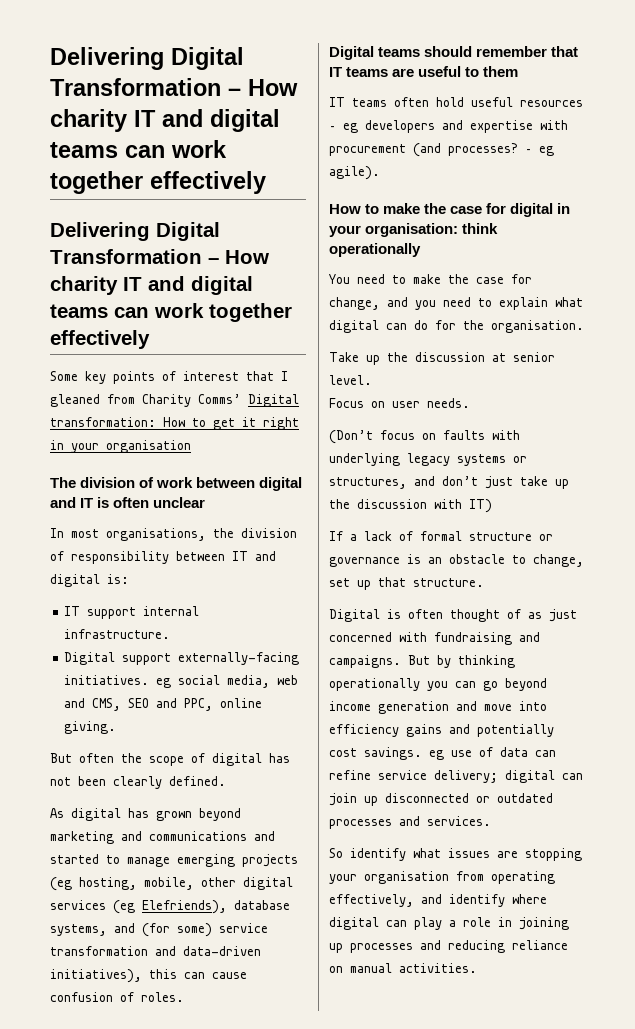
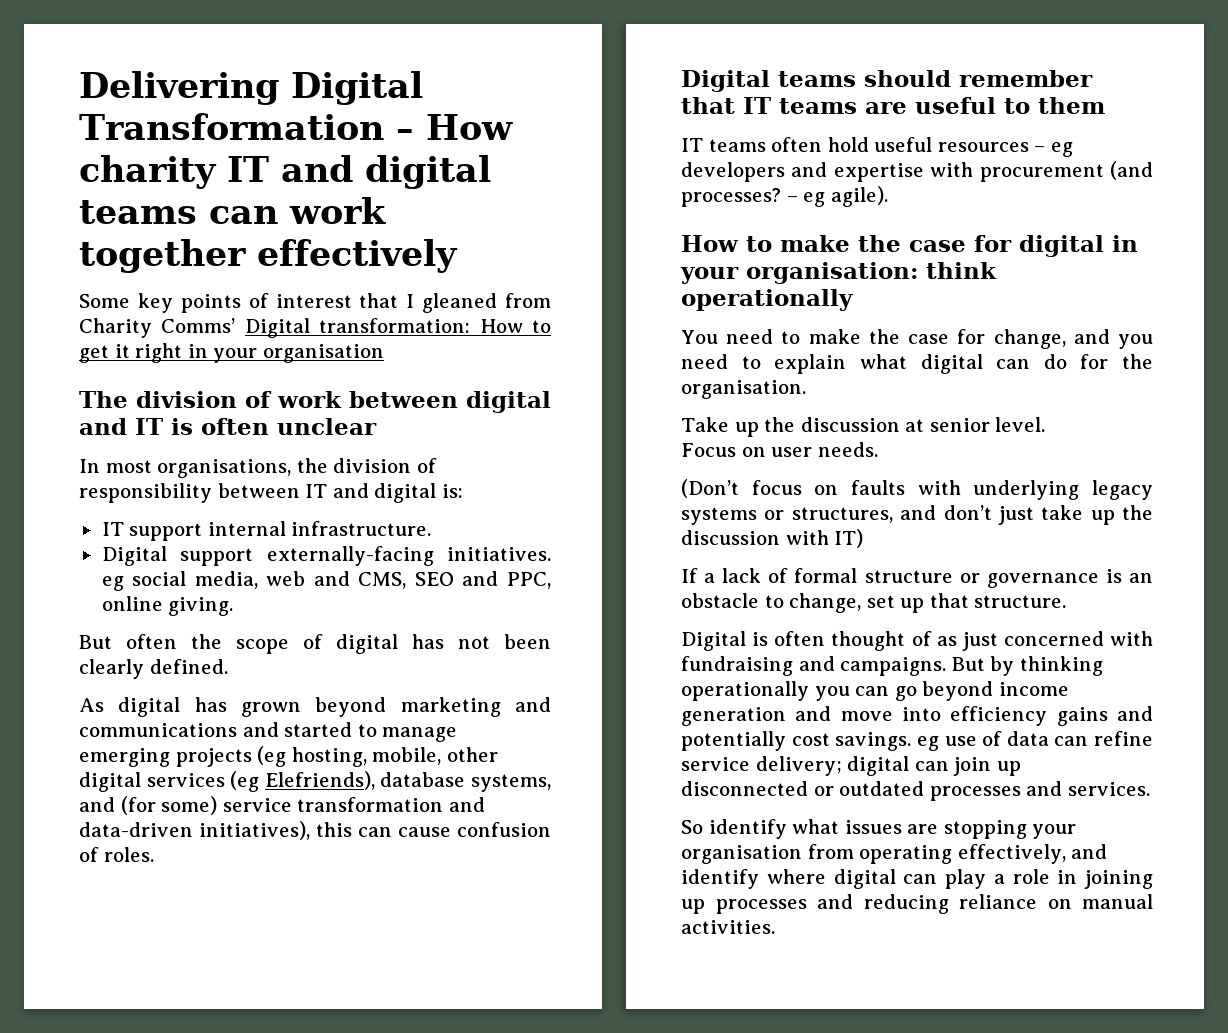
[50,222,220,241] [50,249,269,264] [50,276,253,295] [50,303,292,322] [50,330,150,349] // Delivering Digital Transformation – How charity IT and digital teams can work together effectively -> (458, 256) none

